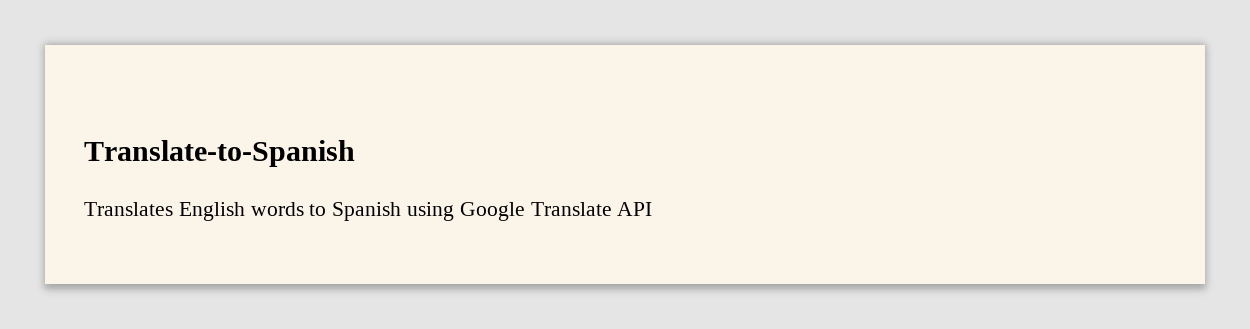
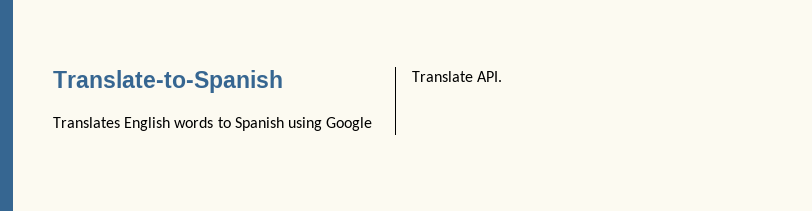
[617,202,653,216] API -> [477,71,503,82] API.

